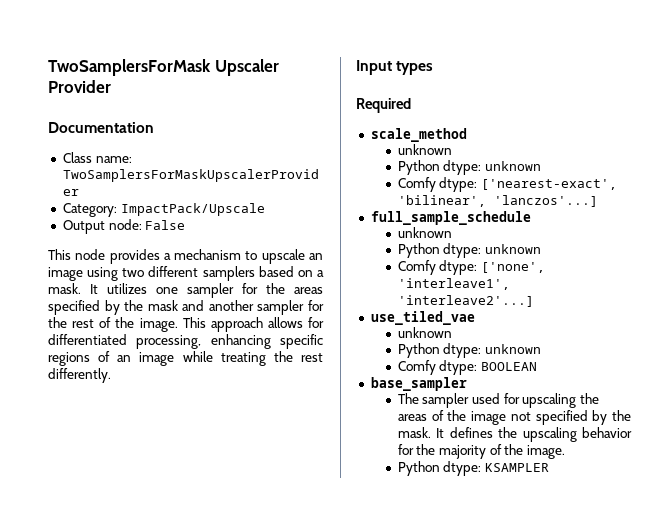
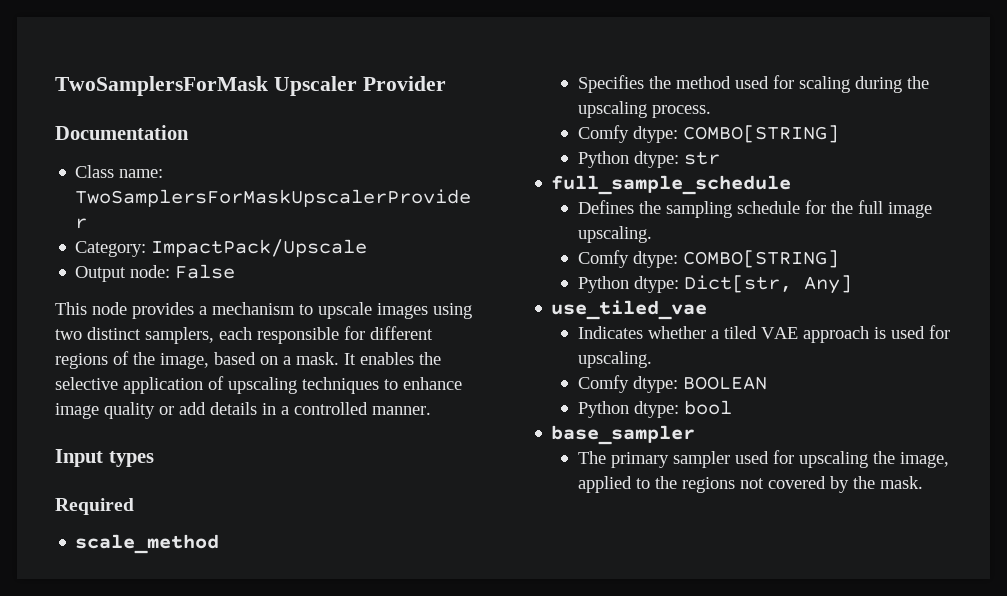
[309,253,323,260] [48,266,255,281] an image using two different samplers -> [377,303,472,319] [55,326,433,344] [55,351,209,369] images using two distinct samplers, each responsible for different regions of the image,
[107,283,323,298] [48,300,325,315] [48,317,324,332] [48,334,323,349] [48,351,323,366] [48,368,111,383] [356,60,434,75] [356,98,411,113] [370,128,467,142] [397,144,452,155] [397,160,542,175] [397,177,618,192] [397,195,598,207] [370,211,531,225] [397,227,452,238] [397,243,542,258] [397,260,546,275] [397,278,510,290] [397,295,534,307] [370,311,475,325] [397,327,452,338] [397,343,542,358] utilizes one sampler for the areas specified by the mask and another sampler for the rest of the image. This approach allows for differentiated processing, enhancing specific regions of an image while treating the rest differently. // Input types // Required // scale_method // unknown // Python dtype: unknown // Comfy dtype: ['nearest-exact', 'bilinear', 'lanczos'...] // full_sample_schedule // unknown // Python dtype: unknown // Comfy dtype: ['none', 'interleave1', 'interleave2'...] // use_tiled_vae // unknown // Python dtype: unknown -> [360,352,441,365] [55,376,462,394] [55,402,431,419] [55,449,154,467] [55,498,134,515] [75,534,220,554] [578,75,930,93] [578,101,712,118] [578,125,840,143] [578,151,721,168] [551,175,792,195] [578,200,933,218] [578,226,653,243] [578,250,840,268] [578,275,853,294] [551,300,708,320] [578,325,951,343] [578,351,653,368] enables the selective application of upscaling techniques to enhance image quality or add details in a controlled manner. // Input types // Required // scale_method // Specifies the method used for scaling during the upscaling process. // Comfy dtype: COMBO[STRING] // Python dtype: str // full_sample_schedule // Defines the sampling schedule for the full image upscaling. // Comfy dtype: COMBO[STRING] // Python dtype: Dict[str, Any] // use_tiled_vae // Indicates whether a tiled VAE approach is used for upscaling.
(538, 366) none -> [578,400,733,418] // Python dtype: bool
(419, 398) none -> [611,452,670,468] primary
[397,410,631,425] [397,427,632,442] [397,444,565,459] [397,461,550,476] areas of the image not specified by the mask. It defines the upscaling behavior for the majority of the image. // Python dtype: KSAMPLER -> [900,452,950,468] [578,476,924,493] image, applied to the regions not covered by the mask.

